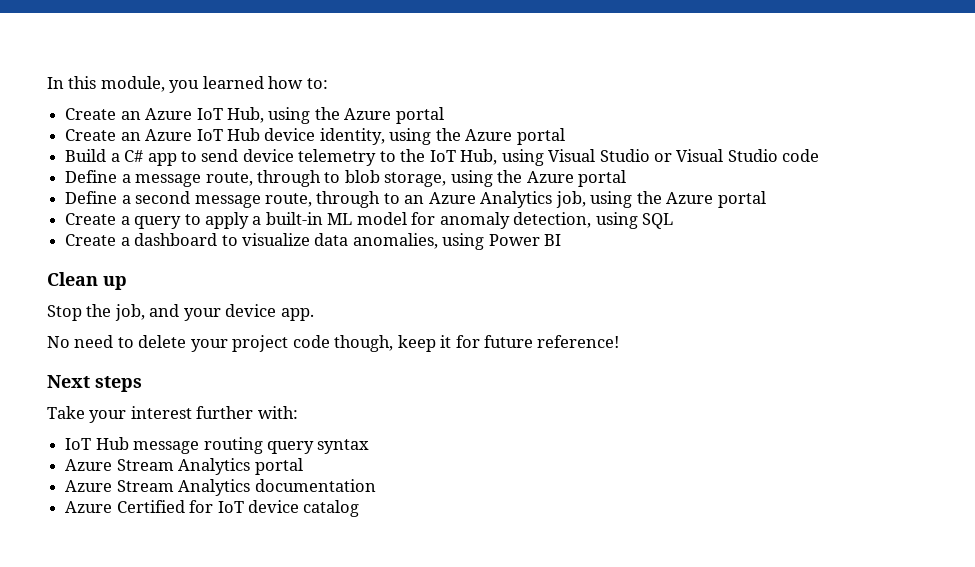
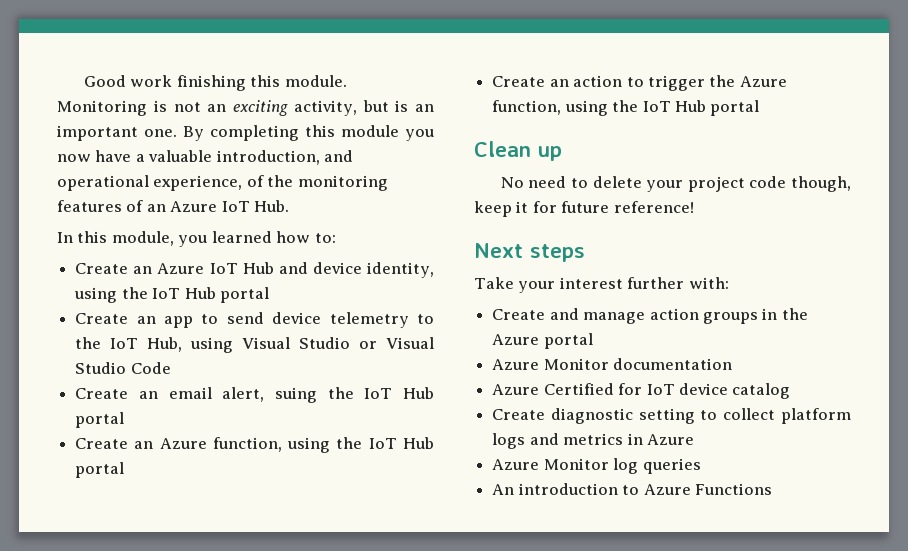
(47, 83) none -> [83,75,347,91] [57,100,434,116] [57,125,434,141] [57,150,354,165] [57,175,388,191] [57,200,290,212] Good work finishing this module. Monitoring is not an exciting activity, but is an important one. By completing this module you now have a valuable introduction, and operational experience, of the monitoring features of an Azure IoT Hub. //
[226,107,444,124] [65,128,565,145] [65,149,144,162] Hub, using the Azure portal // Create an Azure IoT Hub device identity, using the Azure portal // Build a C# -> [242,262,434,278] [74,287,269,303] [75,313,156,324] Hub and device identity, using the IoT Hub portal // Create an
[782,149,820,162] [65,170,627,187] [65,191,766,208] [65,212,674,229] [65,233,562,250] [47,272,127,290] [47,304,314,321] code // Define a message route, through to blob storage, using the Azure portal // Define a second message route, through to an Azure Analytics job, using the Azure portal // Create a query to apply a built-in ML model for anomaly detection, using SQL // Create a dashboard to visualize data anomalies, using Power BI // Clean up // Stop the job, and your device app. -> [130,362,171,374] [75,387,434,403] [75,412,125,428] [75,437,435,453] [75,462,125,478] [492,75,787,91] [492,100,760,116] [474,141,562,161] Code // Create an email alert, suing the IoT Hub portal // Create an Azure function, using the IoT Hub portal // Create an action to trigger the Azure function, using the IoT Hub portal // Clean up
[65,437,370,454] [65,458,251,475] IoT Hub message routing query syntax // Azure Stream Analytics -> [492,308,808,324] [492,334,540,345] Create and manage action groups in the Azure
[116,479,251,496] Stream Analytics -> [543,358,609,370] Monitor
(360, 508) none -> [492,408,851,424] [492,433,694,449] [492,458,701,474] [492,483,772,495] // Create diagnostic setting to collect platform logs and metrics in Azure // Azure Monitor log queries // An introduction to Azure Functions

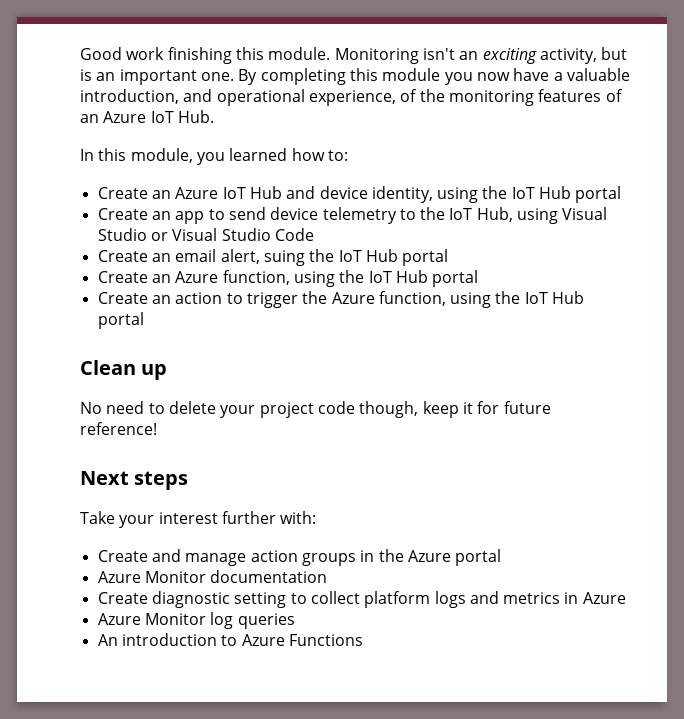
[153,100,201,112] is not -> [422,48,455,60] isn't
[492,383,791,399] // Azure Certified for IoT device catalog -> (328, 576) none

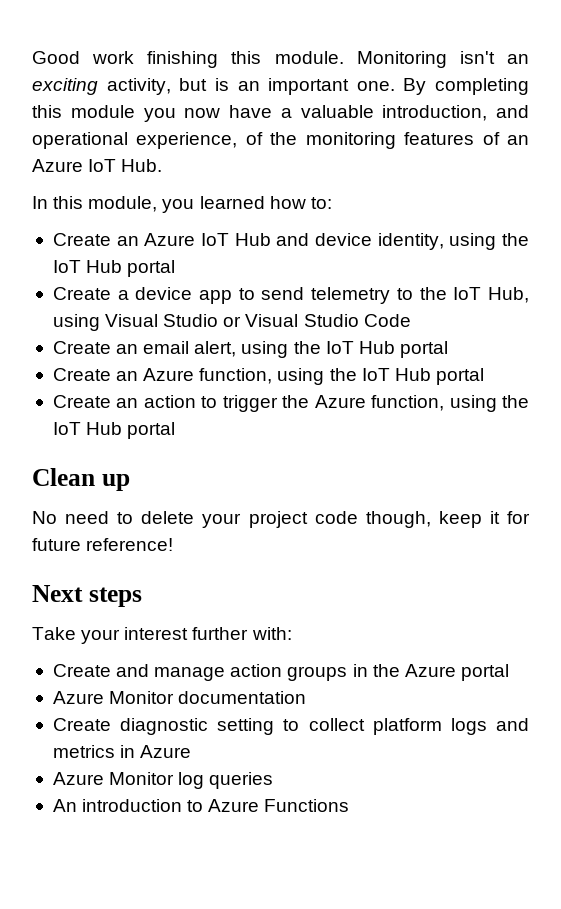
[151,211,171,220] an -> [117,287,193,300] a device
[270,207,319,220] device -> (305, 293) none
[263,250,305,266] suing -> [241,341,289,358] using

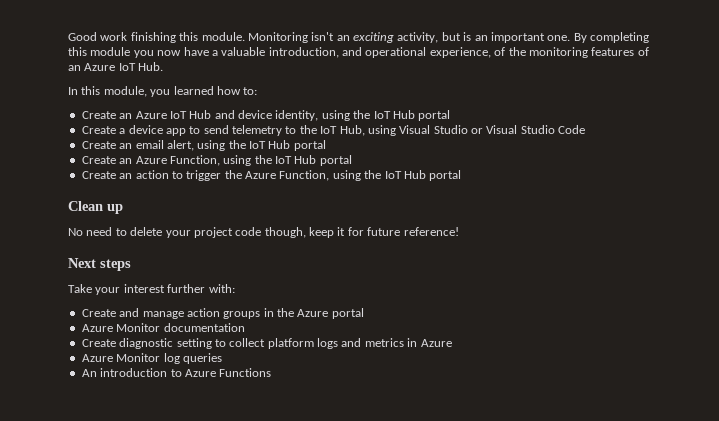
[199,368,273,384] function, -> [169,155,220,166] Function,
[371,395,445,411] function, -> [279,170,330,181] Function,

